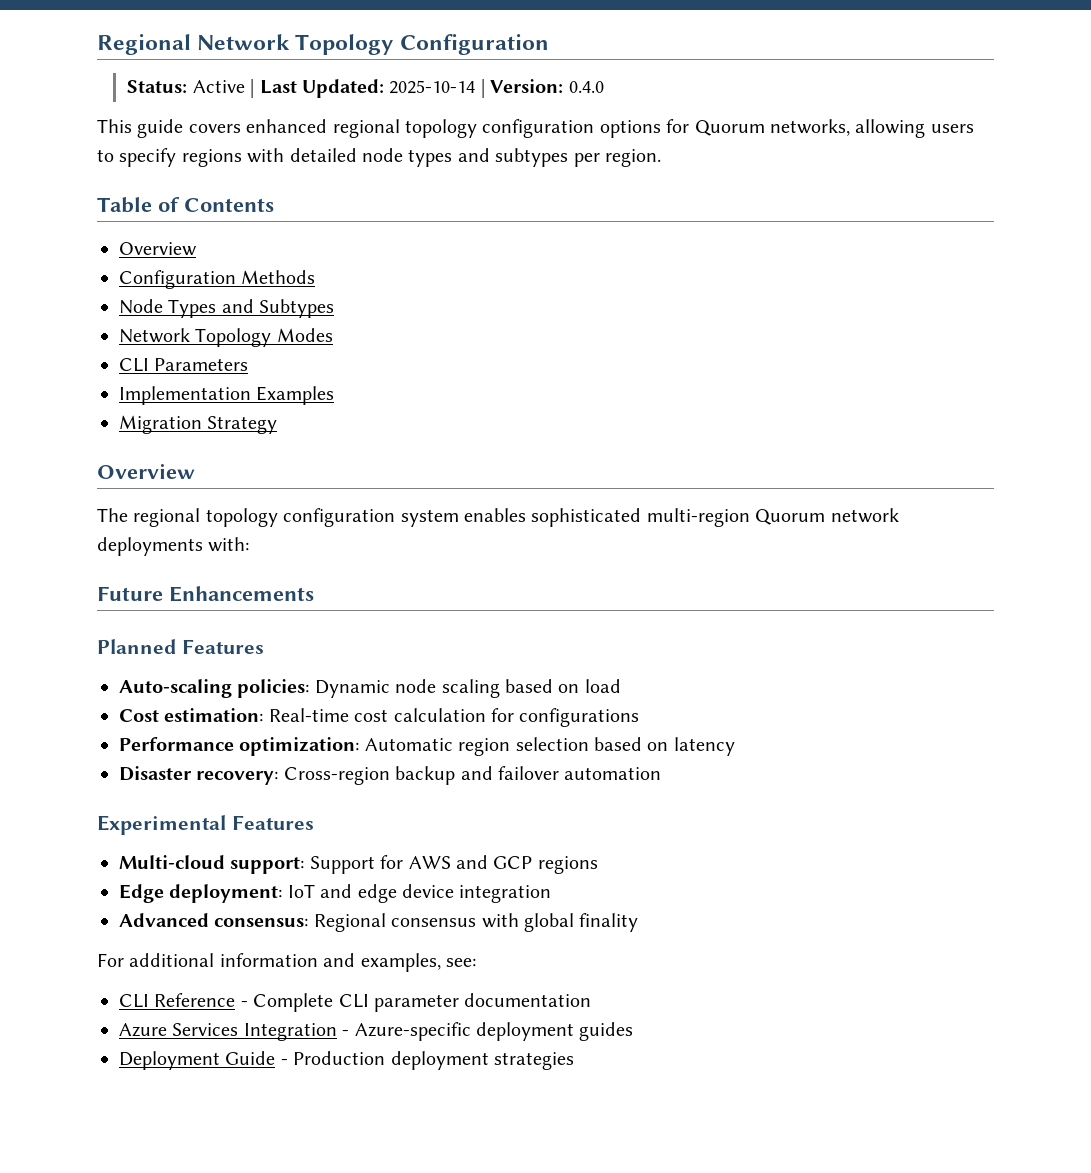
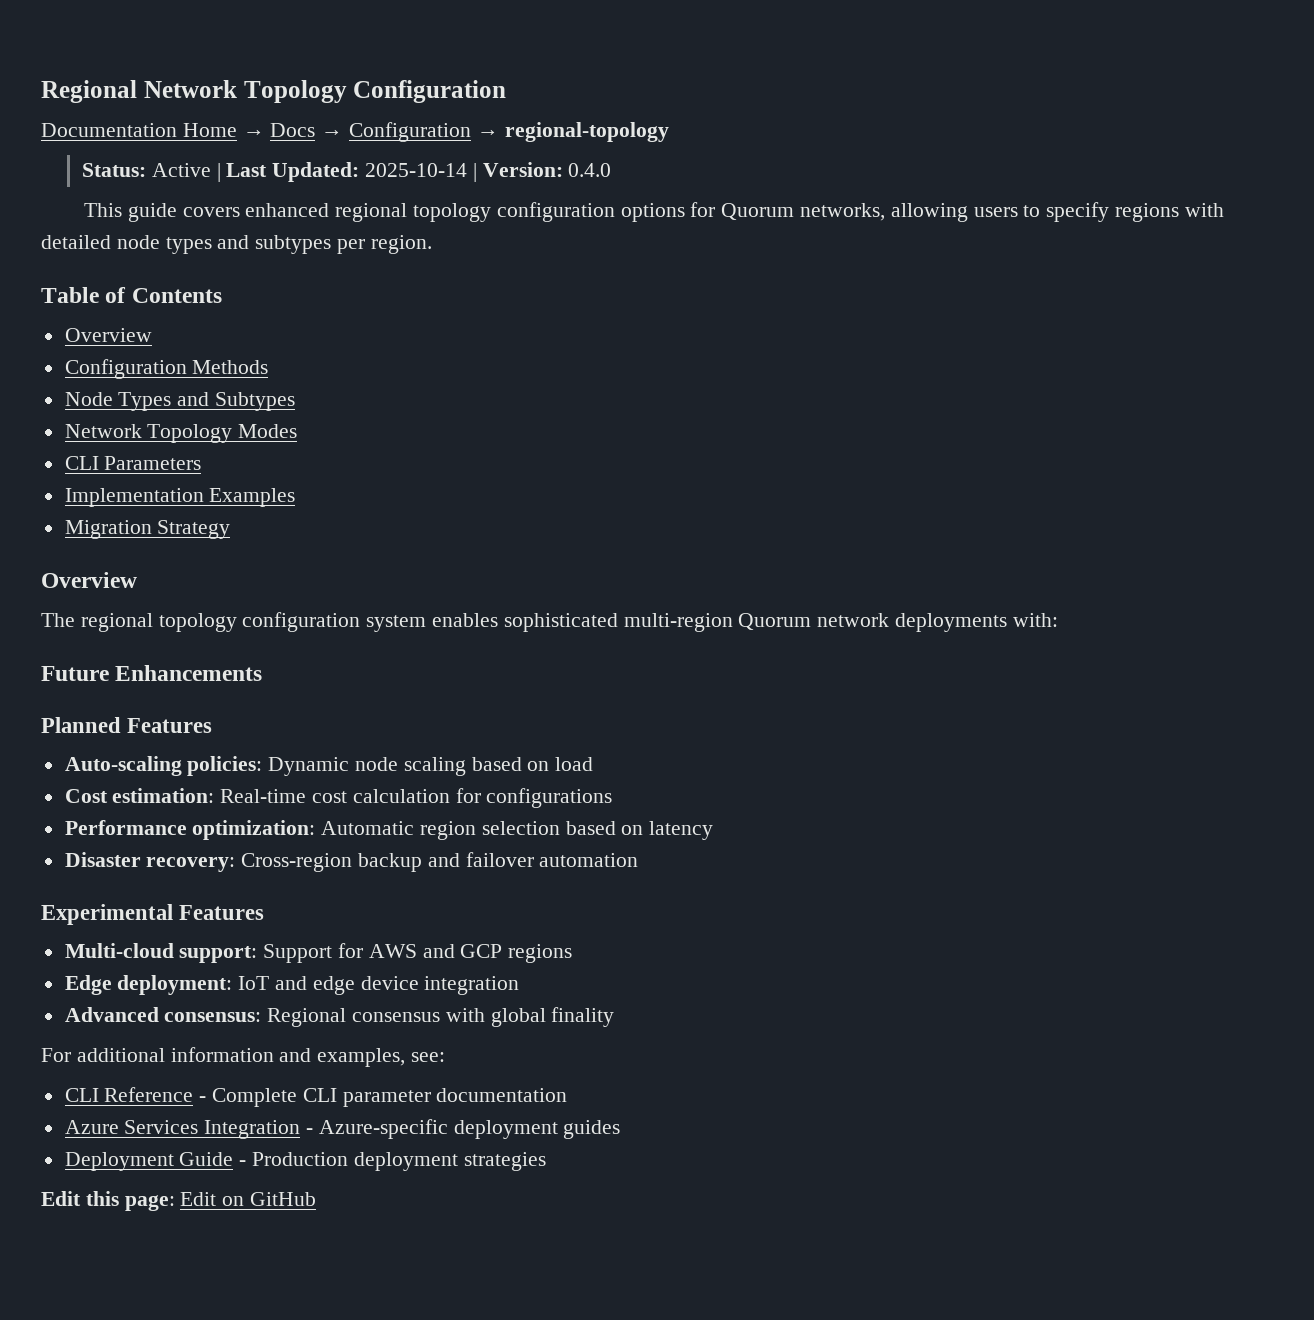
(549, 44) none -> [41,122,669,142] // Documentation Home → Docs → Configuration → regional-topology
(574, 1061) none -> [41,1191,317,1211] // Edit this page: Edit on GitHub

